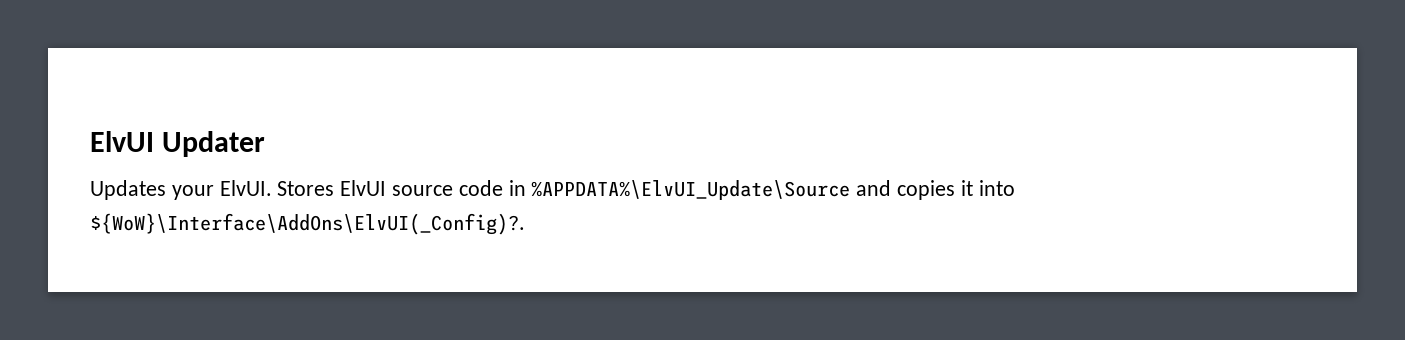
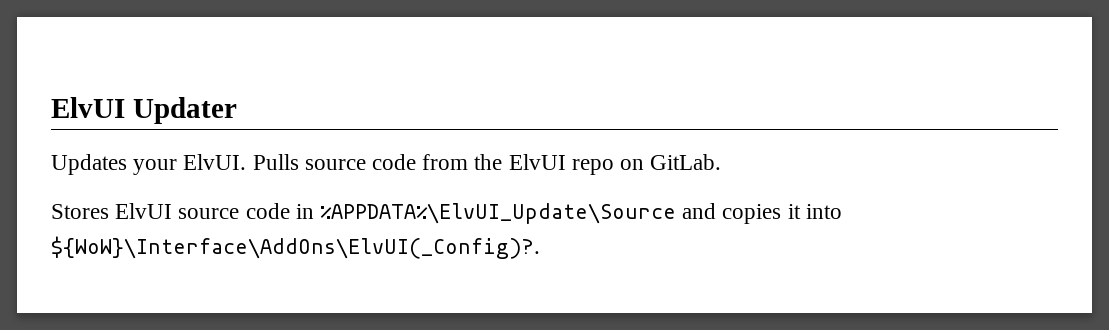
(272, 188) none -> [252,154,722,175] Pulls source code from the ElvUI repo on GitLab. //

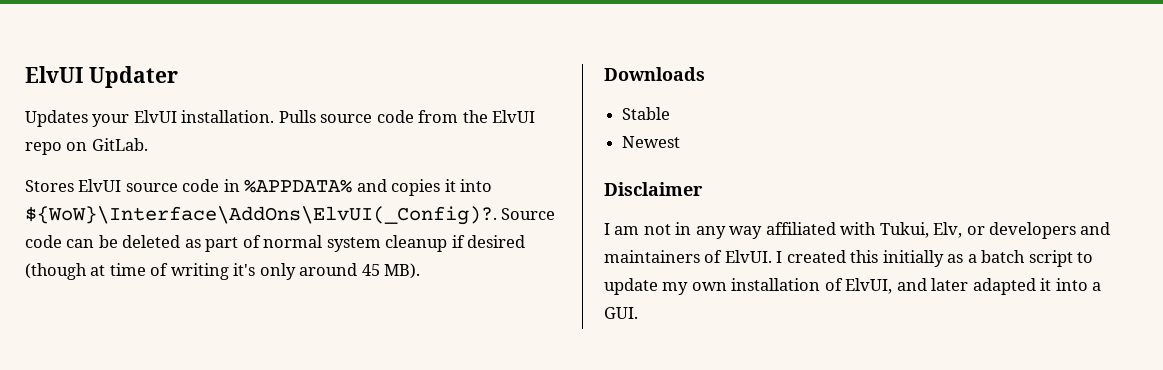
[183,154,247,170] ElvUI. -> [133,110,275,123] ElvUI installation.
[320,203,677,224] %APPDATA%\ElvUI_Update\Source -> [244,179,353,193] %APPDATA%
(540, 247) none -> [501,208,556,220] [25,235,526,252] [25,263,421,280] [604,67,705,81] [622,107,671,120] [622,136,681,148] [604,182,703,196] [604,222,1111,239] [604,250,1094,267] [604,278,1102,295] [604,307,638,319] Source code can be deleted as part of normal system cleanup if desired (though at time of writing it's only around 45 MB). // Downloads // Stable // Newest // Disclaimer // I am not in any way affiliated with Tukui, Elv, or developers and maintainers of ElvUI. I created this initially as a batch script to update my own installation of ElvUI, and later adapted it into a GUI.

